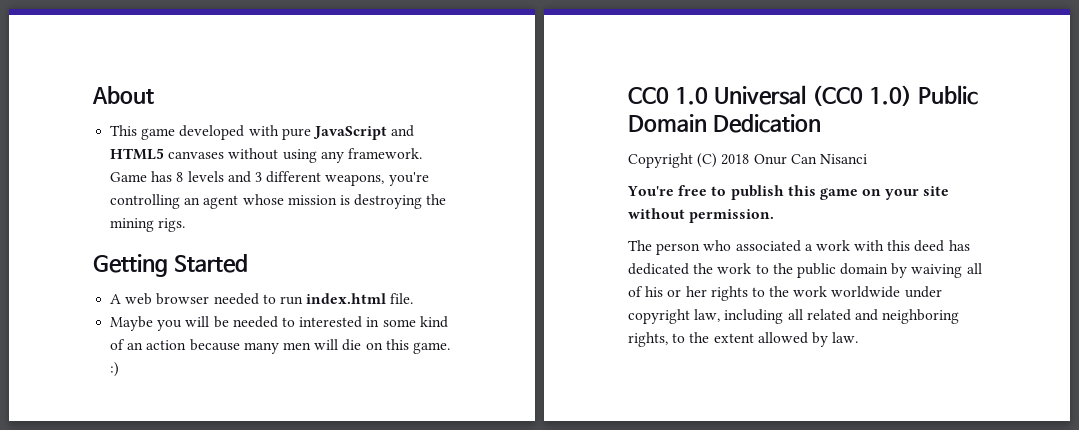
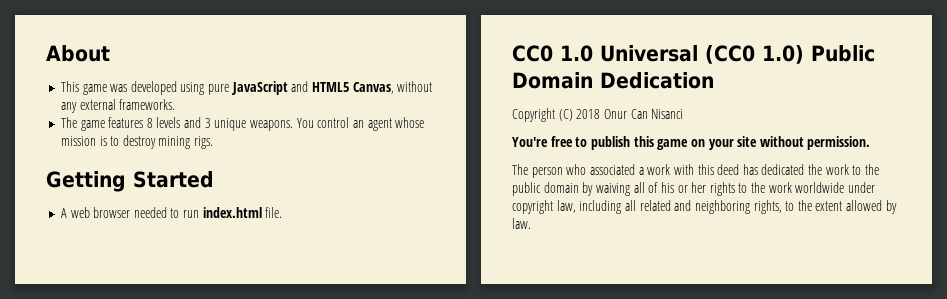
[179,125,279,140] developed with -> [110,81,205,95] was developed using
[168,148,422,163] [110,171,429,186] [110,194,181,209] canvases without using any framework. Game has 8 levels and 3 different weapons, you're controlling -> [352,81,433,94] [60,99,176,113] [60,117,350,131] Canvas, without any external frameworks. // The game features 8 levels and 3 unique weapons. You control
[354,194,447,209] destroying the -> [110,135,156,149] to destroy
[110,316,448,331] [110,339,450,354] [110,362,120,377] // Maybe you will be needed to interested in some kind of an action because many men will die on this game. :) -> (283, 212) none

